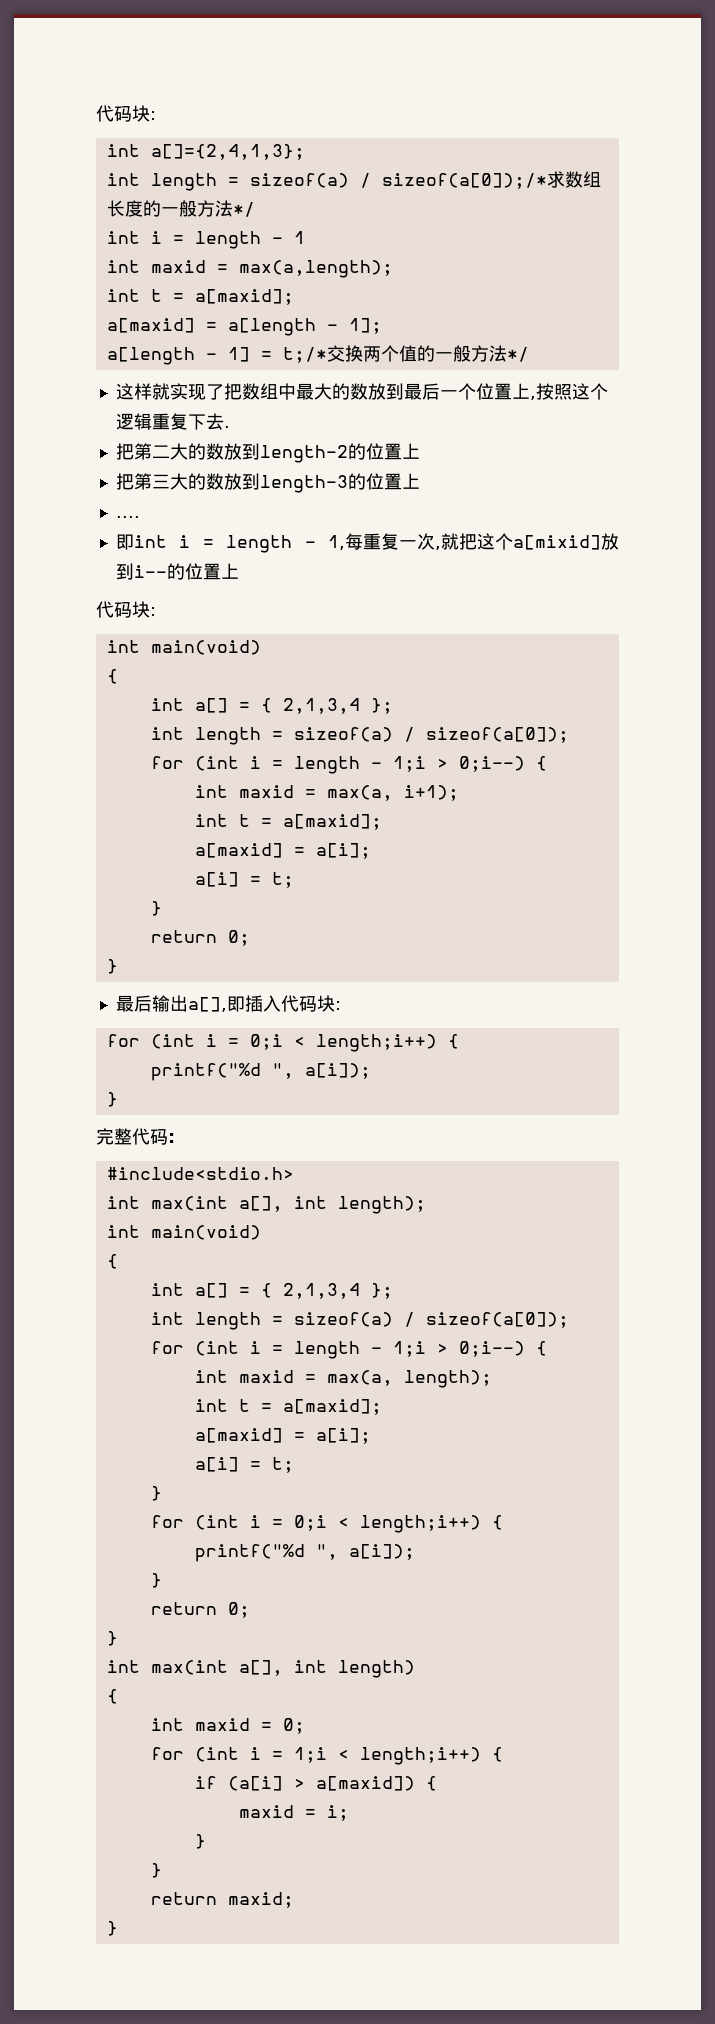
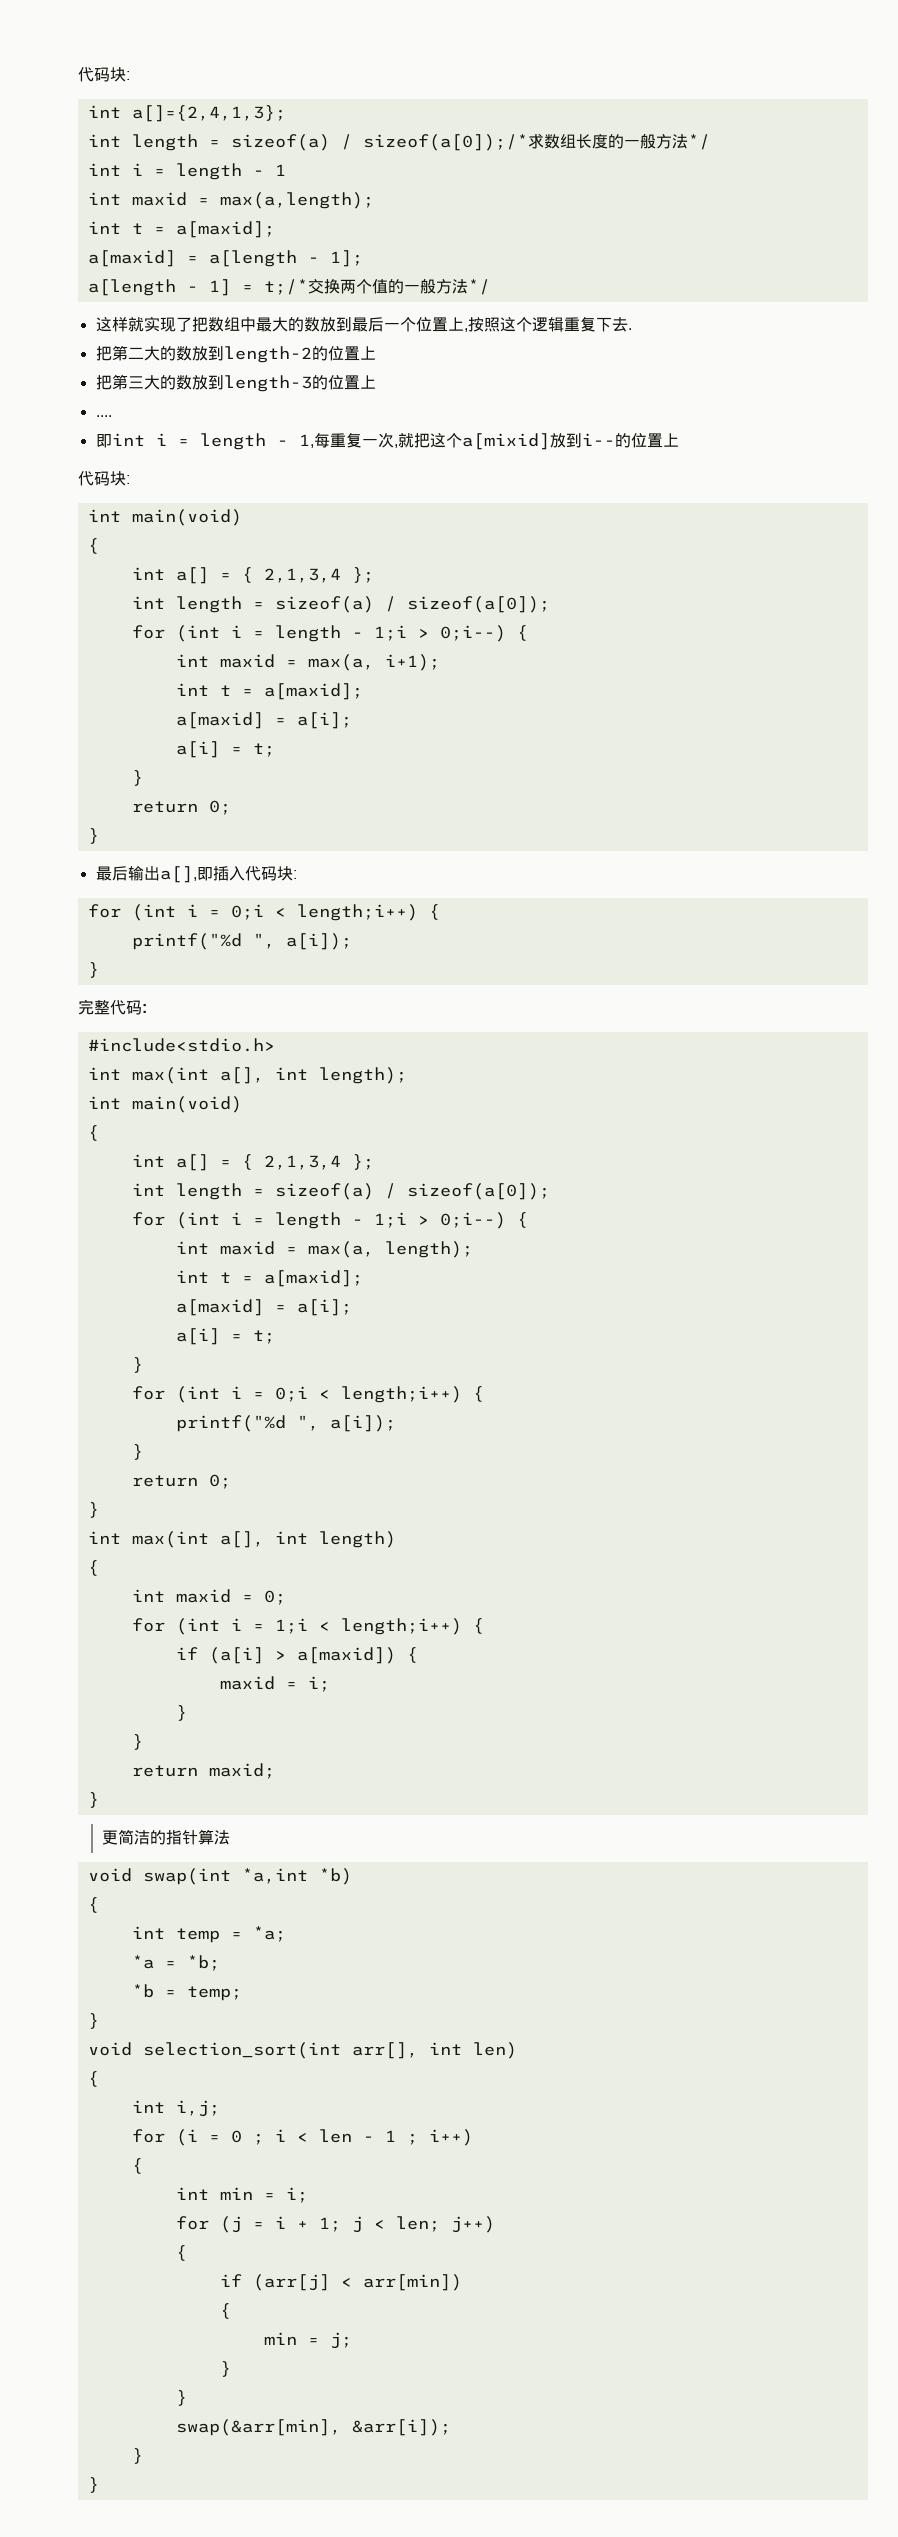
(118, 1928) none -> [101,1829,230,1845] [87,1868,352,1885] [87,1897,99,1913] [131,1926,286,1943] [131,1955,220,1971] [131,1984,242,2001] [87,2013,99,2029] [87,2042,517,2059] [87,2071,99,2087] [131,2100,220,2117] [131,2129,473,2146] [131,2158,143,2174] [175,2187,308,2203] [175,2216,495,2233] [175,2245,187,2261] [219,2274,462,2291] [219,2303,231,2319] [263,2332,352,2349] [219,2361,231,2377] [175,2390,187,2406] [175,2419,451,2436] [131,2448,143,2464] [87,2477,99,2493] // 更简洁的指针算法 // void swap(int *a,int *b) // { // int temp = *a; // *a = *b; // *b = temp; // } // void selection_sort(int arr[], int len) // { // int i,j; // for (i = 0 ; i < len - 1 ; i++) // { // int min = i; // for (j = i + 1; j < len; j++) // { // if (arr[j] < arr[min]) // { // min = j; // } // } // swap(&arr[min], &arr[i]); // } // }

